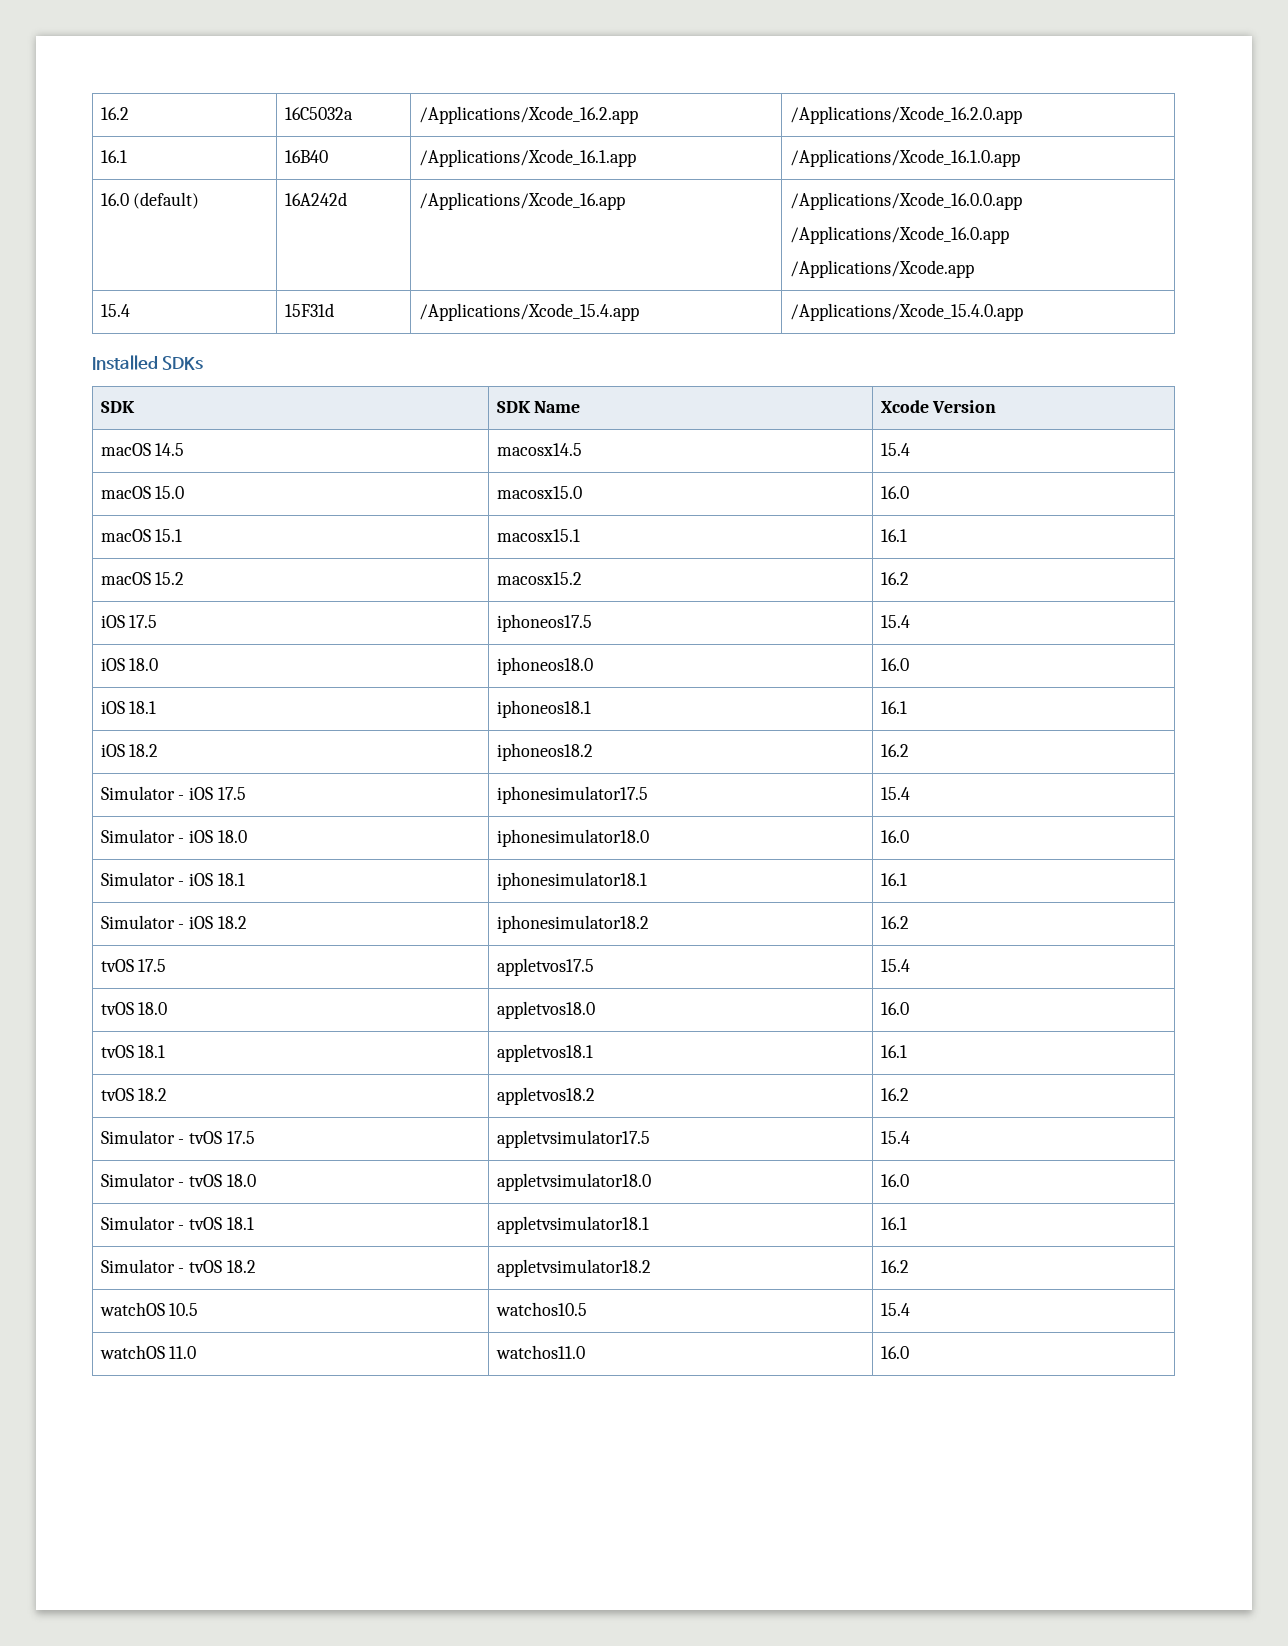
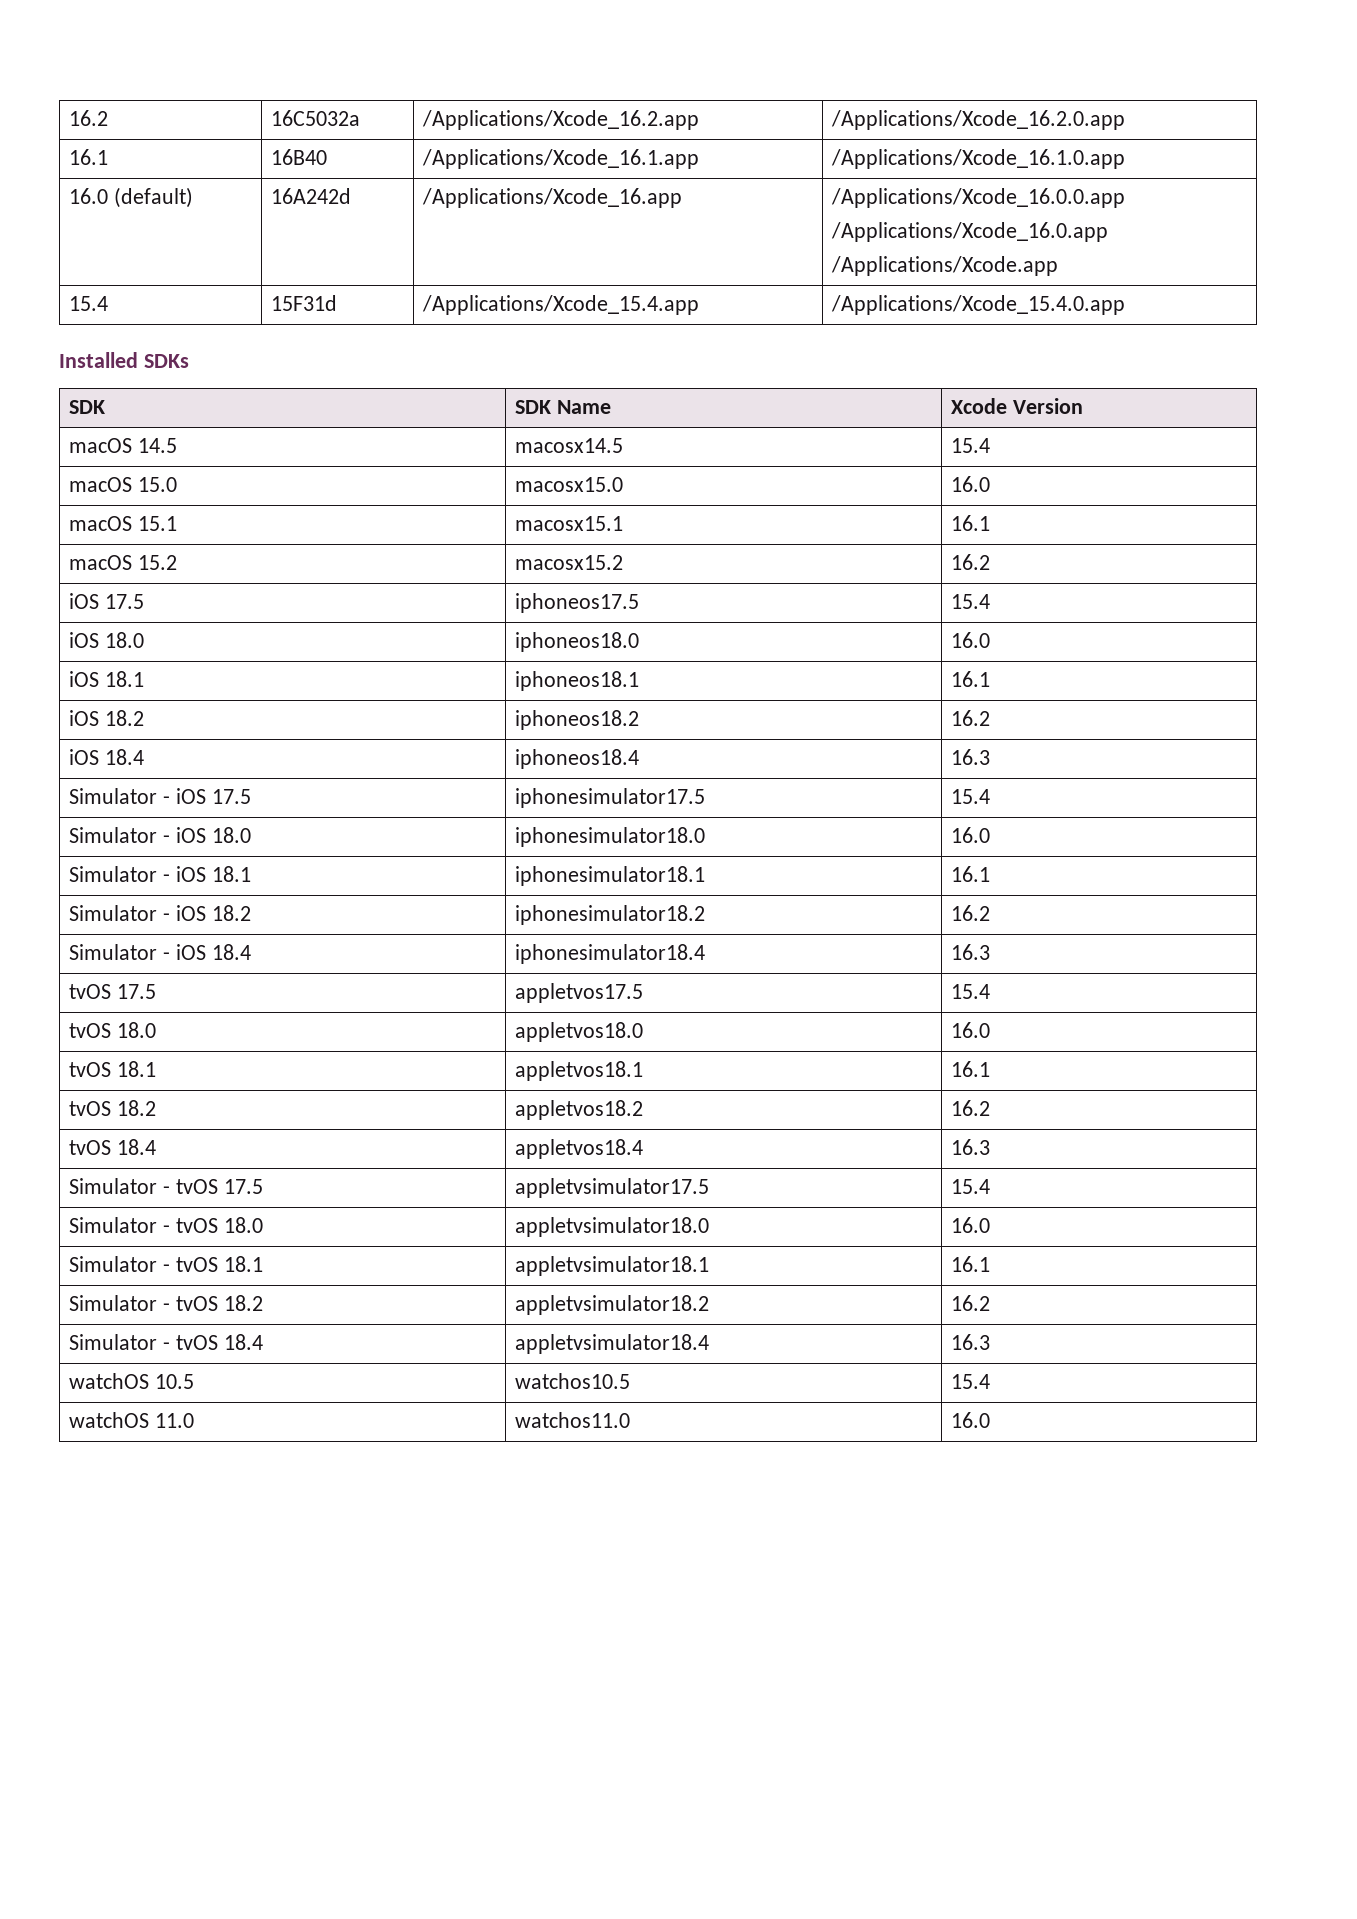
(909, 750) none -> [69,749,144,765] [515,749,640,769] [951,749,991,765] // iOS 18.4 | iphoneos18.4 | 16.3
(909, 922) none -> [69,944,251,960] [515,944,706,964] [951,944,991,960] // Simulator - iOS 18.4 | iphonesimulator18.4 | 16.3
(909, 1094) none -> [69,1139,156,1155] [515,1139,644,1159] [951,1139,991,1155] // tvOS 18.4 | appletvos18.4 | 16.3
(909, 1266) none -> [69,1334,263,1350] [515,1334,710,1354] [951,1334,991,1350] // Simulator - tvOS 18.4 | appletvsimulator18.4 | 16.3

